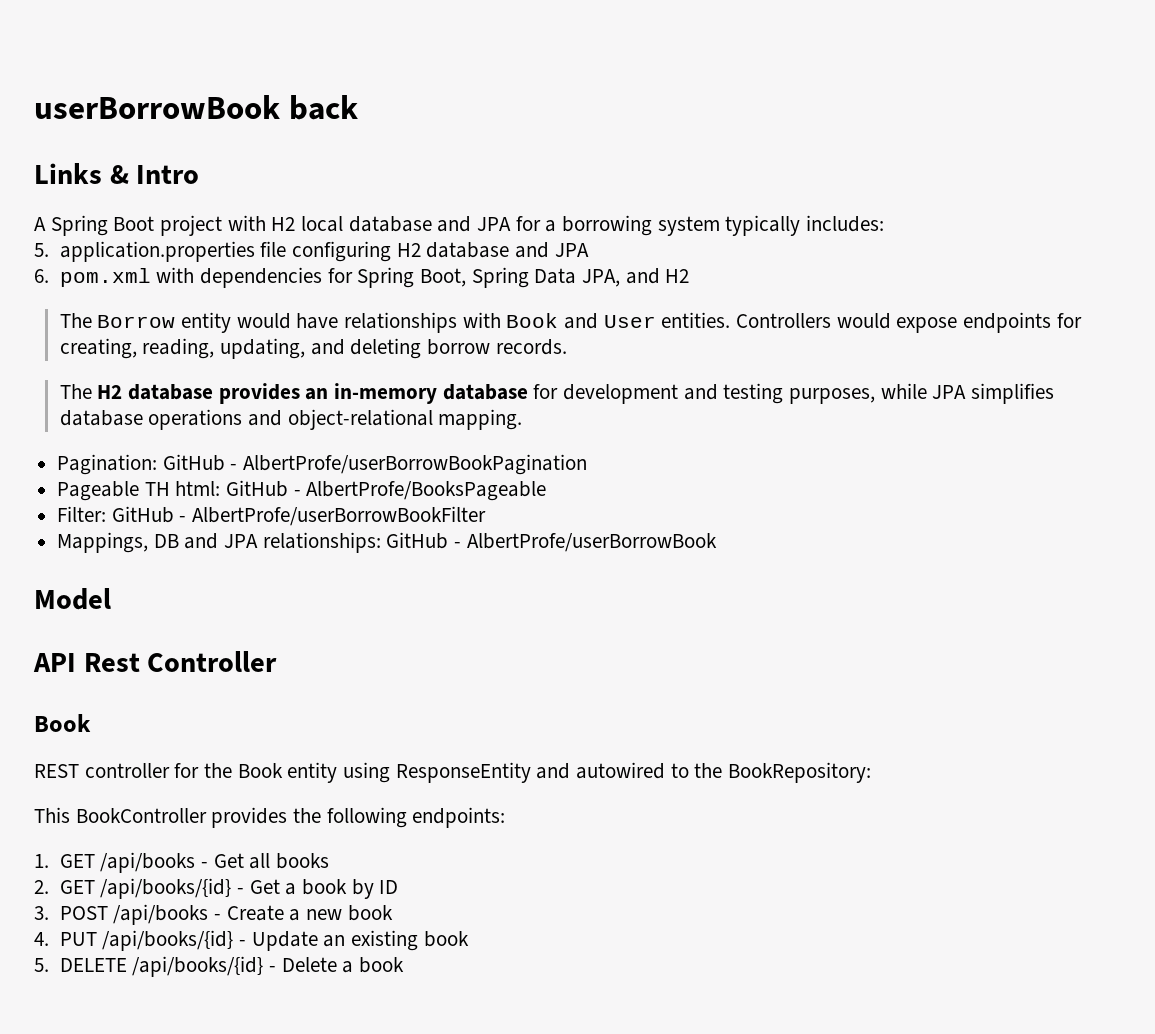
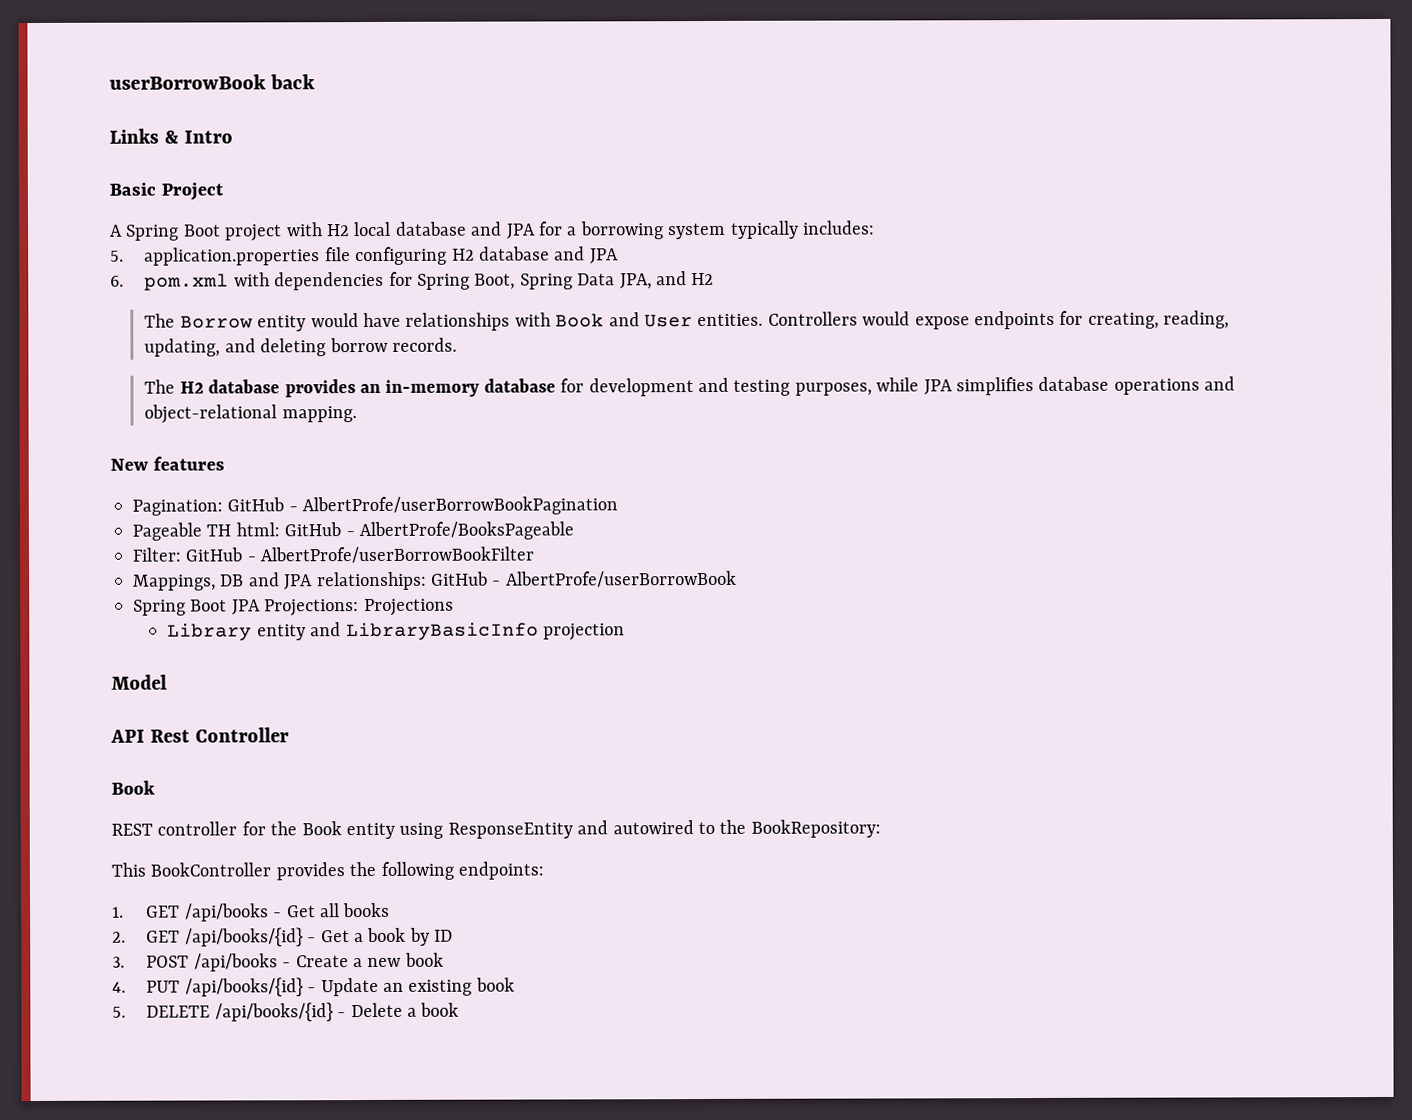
(200, 174) none -> [109,182,224,201] // Basic Project
(523, 419) none -> [110,456,225,471] // New features
(717, 542) none -> [133,598,454,617] [167,622,625,641] // Spring Boot JPA Projections: Projections // Library entity and LibraryBasicInfo projection

